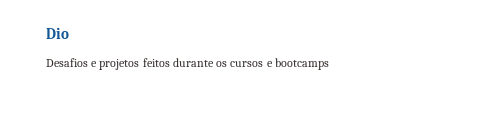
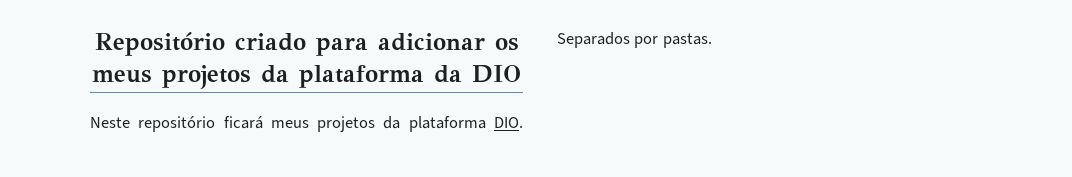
[46,27,69,39] [46,58,329,70] Dio // Desafios e projetos feitos durante os cursos e bootcamps -> [94,32,519,56] [92,65,521,89] [90,116,523,132] [557,32,712,48] Repositório criado para adicionar os meus projetos da plataforma da DIO // Neste repositório ficará meus projetos da plataforma DIO. Separados por pastas.

